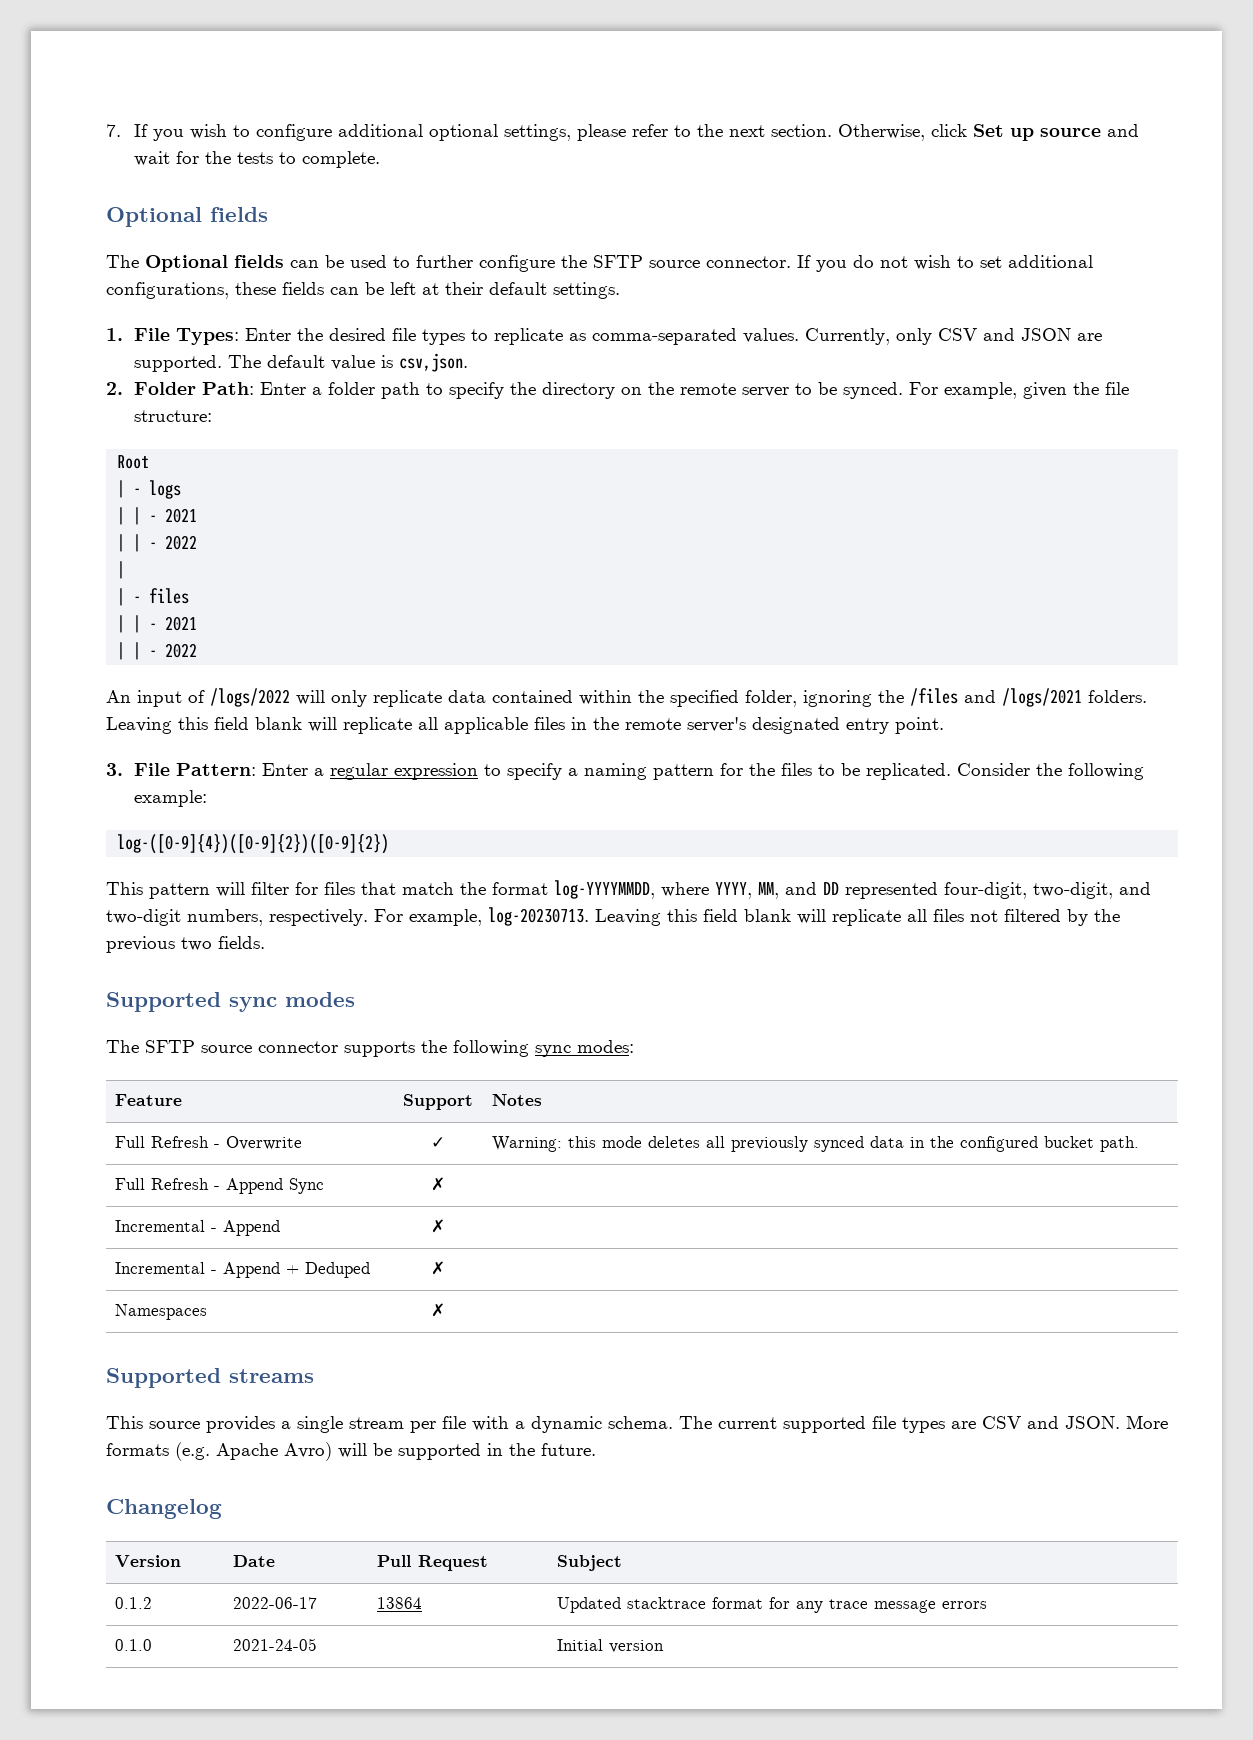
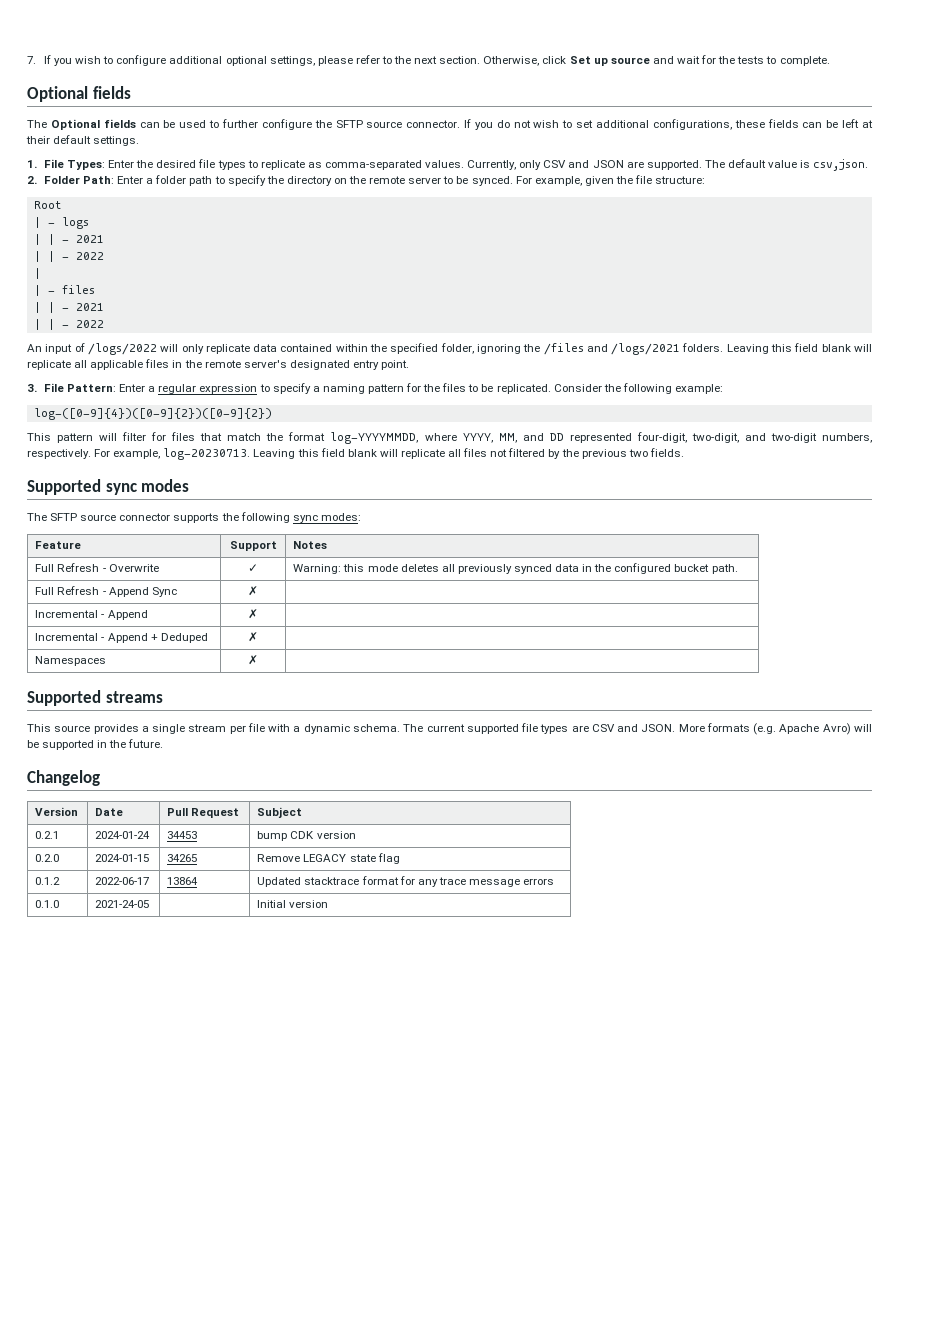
(622, 1563) none -> [35,831,60,839] [95,831,151,839] [167,831,198,839] [257,831,356,841] [35,854,60,862] [95,854,150,862] [167,854,198,862] [257,853,400,864] // 0.2.1 | 2024-01-24 | 34453 | bump CDK version // 0.2.0 | 2024-01-15 | 34265 | Remove LEGACY state flag

